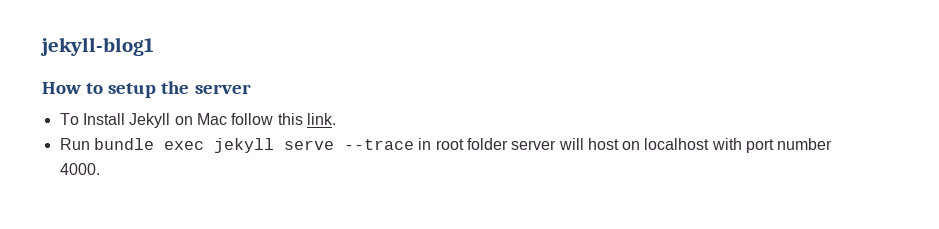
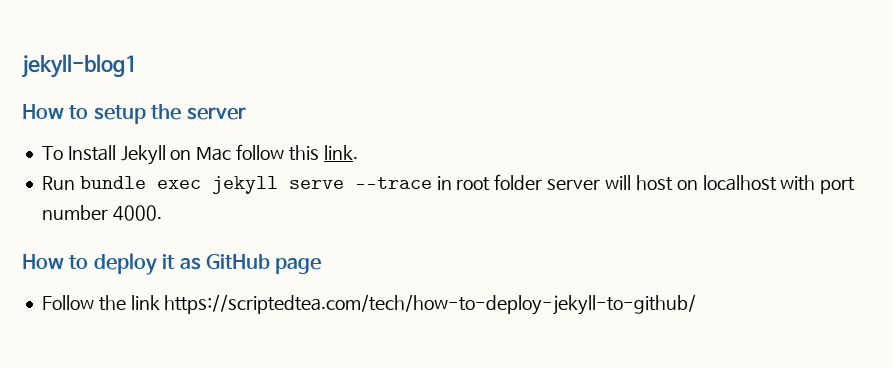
(100, 169) none -> [22,253,322,275] [41,294,697,315] // How to deploy it as GitHub page // Follow the link https://scriptedtea.com/tech/how-to-deploy-jekyll-to-github/

